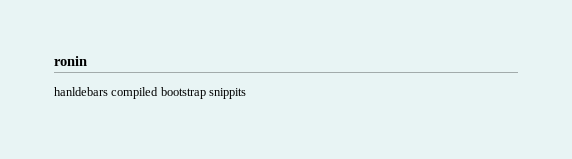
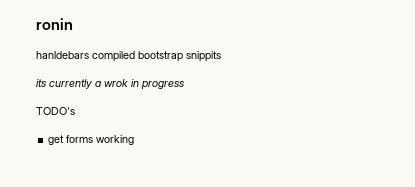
(247, 93) none -> [36,79,184,90] [36,107,75,115] [48,135,135,145] // its currently a wrok in progress // TODO's // get forms working

